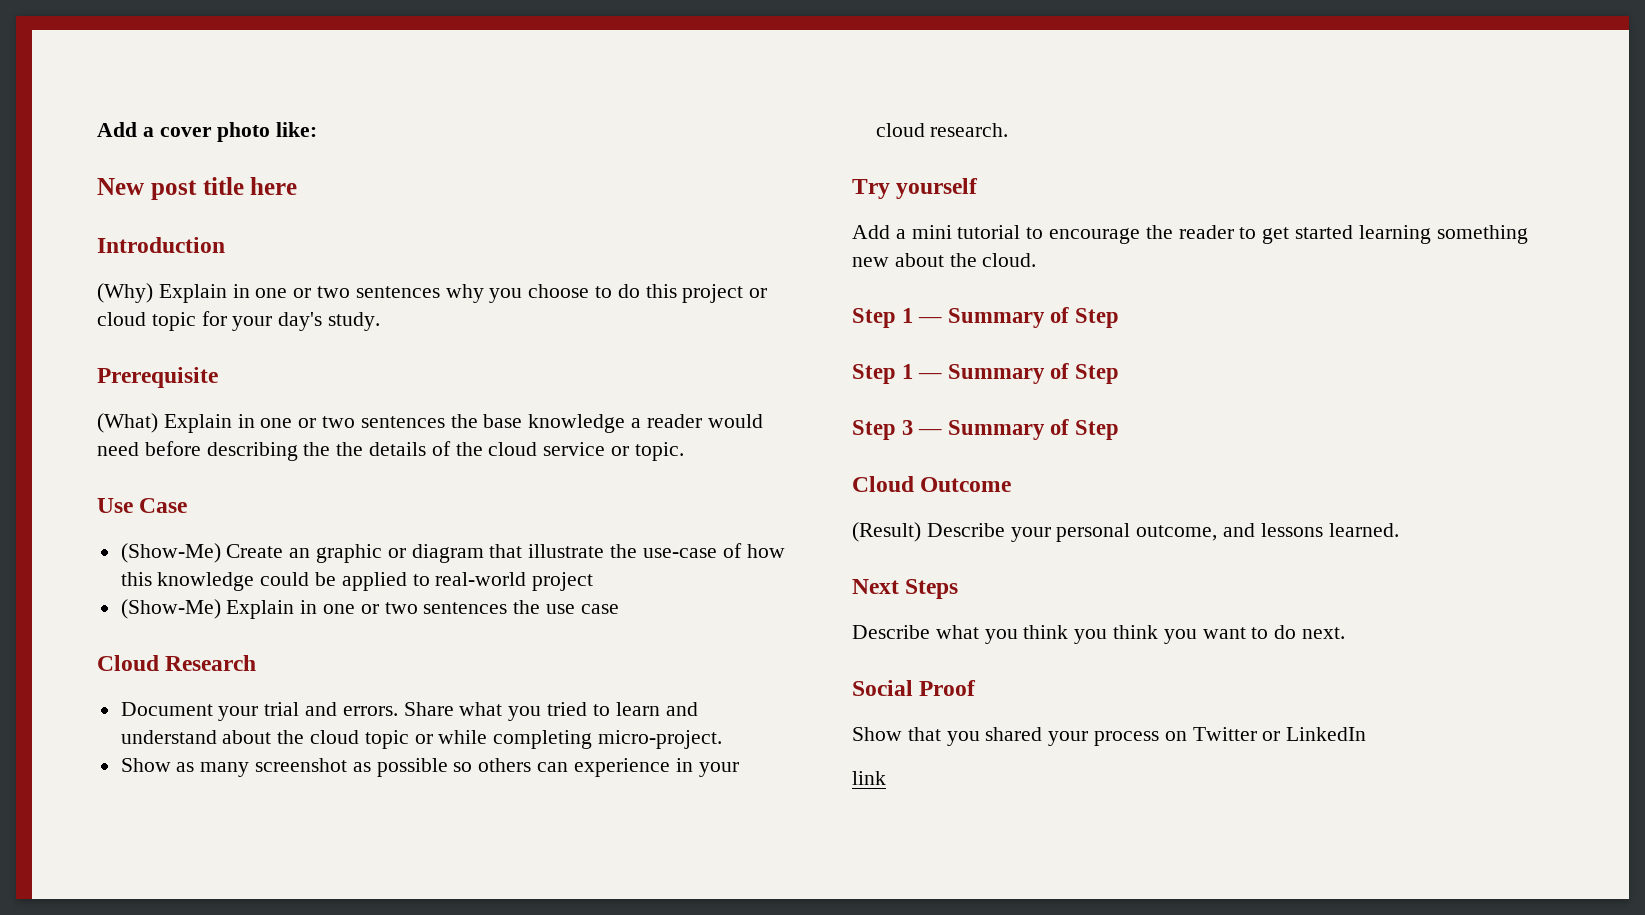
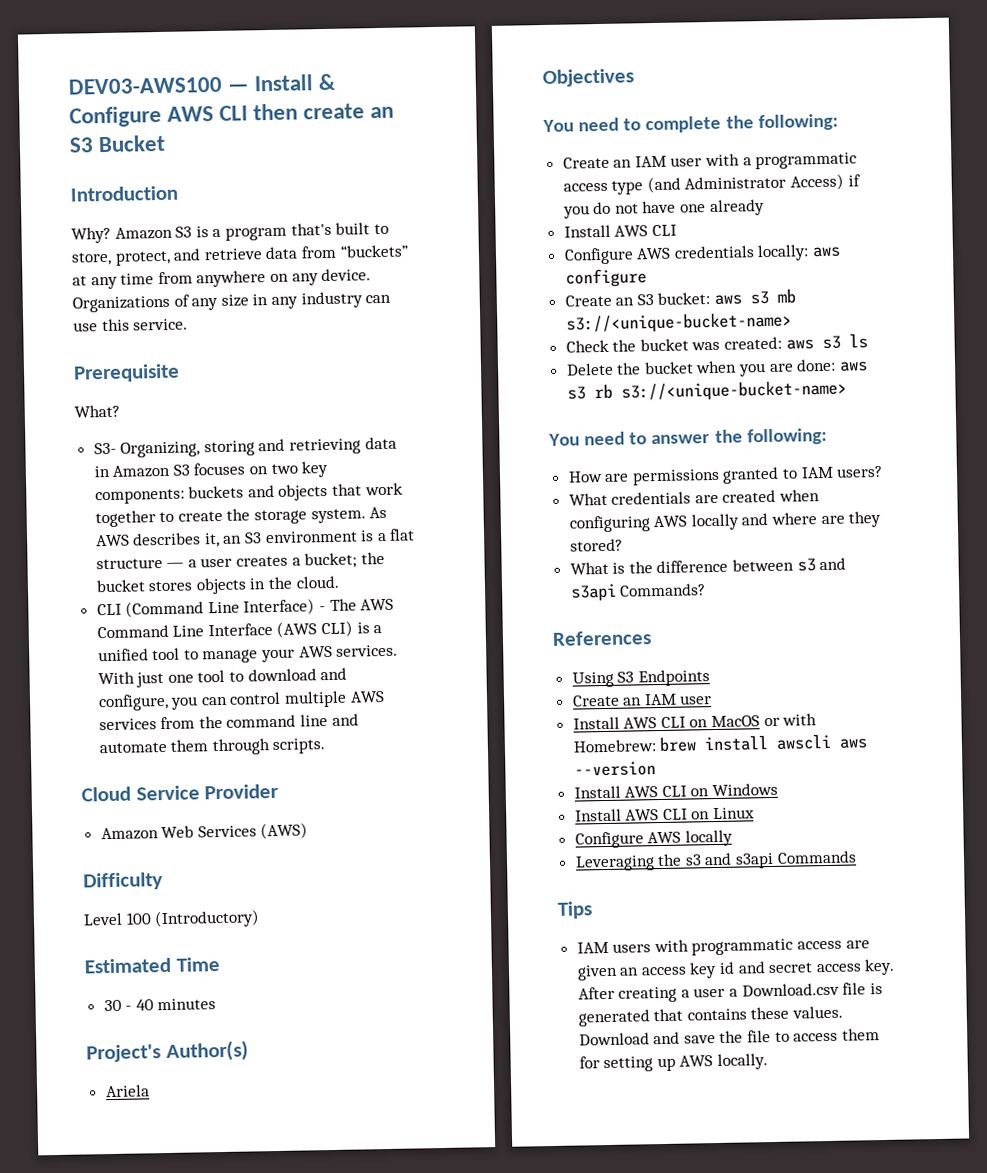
[97,122,318,142] [97,177,298,200] [97,237,225,253] [97,283,768,303] [97,311,381,331] [97,367,218,388] [97,413,763,433] [97,441,684,461] [97,498,188,513] [120,543,785,563] [120,572,594,591] [120,599,619,619] [97,655,257,671] [120,702,698,721] [120,730,723,749] [120,758,739,777] [875,123,1009,137] [852,178,979,199] [852,225,1528,244] [852,253,1037,267] [852,307,1120,328] [852,363,1120,384] [852,419,1120,440] [852,476,1012,492] [852,522,1399,542] [852,579,959,599] [852,625,1346,644] [852,680,977,696] [852,727,1367,746] [852,771,886,785] Add a cover photo like: // New post title here // Introduction // (Why) Explain in one or two sentences why you choose to do this project or cloud topic for your day's study. // Prerequisite // (What) Explain in one or two sentences the base knowledge a reader would need before describing the the details of the cloud service or topic. // Use Case // (Show-Me) Create an graphic or diagram that illustrate the use-case of how this knowledge could be applied to real-world project // (Show-Me) Explain in one or two sentences the use case // Cloud Research // Document your trial and errors. Share what you tried to learn and understand about the cloud topic or while completing micro-project. // Show as many screenshot as possible so others can experience in your cloud research. // Try yourself // Add a mini tutorial to encourage the reader to get started learning something new about the cloud. // Step 1 — Summary of Step // Step 1 — Summary of Step // Step 3 — Summary of Step // Cloud Outcome // (Result) Describe your personal outcome, and lessons learned. // Next Steps // Describe what you think you think you want to do next. // Social Proof // Show that you shared your process on Twitter or LinkedIn // link -> [68,73,337,95] [69,103,395,128] [69,134,167,153] [70,185,178,202] [71,222,389,244] [71,244,408,266] [72,268,372,290] [72,291,392,313] [73,318,189,332] [73,363,180,383] [74,404,120,418] [93,436,397,458] [93,460,329,478] [94,482,403,505] [94,506,388,528] [95,528,416,548] [95,551,385,570] [95,575,339,595] [96,598,395,618] [96,620,383,639] [97,644,399,664] [97,667,348,688] [97,690,385,712] [98,713,359,731] [98,738,326,756] [81,783,280,802] [100,822,309,841] [83,872,163,891] [83,909,261,929] [84,957,220,974] [103,998,217,1012] [86,1040,249,1063] [104,1084,150,1098] [542,68,634,88] [542,113,838,134] [562,152,858,170] [562,173,861,195] [562,199,765,219] [563,224,677,238] [563,244,842,265] [564,268,647,288] [564,288,797,307] [565,311,792,334] [565,333,868,353] [565,358,868,377] [566,379,847,402] [548,427,827,446] [567,465,884,486] [568,489,821,506] [568,510,882,533] [569,538,623,552] [569,557,847,575] [569,583,707,602] [552,630,652,646] [571,669,710,688] [571,693,713,707] [572,713,818,730] [572,733,868,753] [573,761,656,777] [573,782,779,799] [574,807,756,822] [574,829,733,849] [574,850,857,872] [557,901,593,919] [576,938,870,956] [576,958,896,981] [577,982,883,1003] [577,1005,844,1027] [578,1028,880,1046] [578,1053,769,1073] DEV03-AWS100 — Install & Configure AWS CLI then create an S3 Bucket // Introduction // Why? Amazon S3 is a program that's built to store, protect, and retrieve data from “buckets” at any time from anywhere on any device. Organizations of any size in any industry can use this service. // Prerequisite // What? // S3- Organizing, storing and retrieving data in Amazon S3 focuses on two key components: buckets and objects that work together to create the storage system. As AWS describes it, an S3 environment is a flat structure — a user creates a bucket; the bucket stores objects in the cloud. // CLI (Command Line Interface) - The AWS Command Line Interface (AWS CLI) is a unified tool to manage your AWS services. With just one tool to download and configure, you can control multiple AWS services from the command line and automate them through scripts. // Cloud Service Provider // Amazon Web Services (AWS) // Difficulty // Level 100 (Introductory) // Estimated Time // 30 - 40 minutes // Project's Author(s) // Ariela // Objectives // You need to complete the following: // Create an IAM user with a programmatic access type (and Administrator Access) if you do not have one already // Install AWS CLI // Configure AWS credentials locally: aws configure // Create an S3 bucket: aws s3 mb s3://<unique-bucket-name> // Check the bucket was created: aws s3 ls // Delete the bucket when you are done: aws s3 rb s3://<unique-bucket-name> // You need to answer the following: // How are permissions granted to IAM users? // What credentials are created when configuring AWS locally and where are they stored? // What is the difference between s3 and s3api Commands? // References // Using S3 Endpoints // Create an IAM user // Install AWS CLI on MacOS or with Homebrew: brew install awscli aws --version // Install AWS CLI on Windows // Install AWS CLI on Linux // Configure AWS locally // Leveraging the s3 and s3api Commands // Tips // IAM users with programmatic access are given an access key id and secret access key. After creating a user a Download.csv file is generated that contains these values. Download and save the file to access them for setting up AWS locally.

